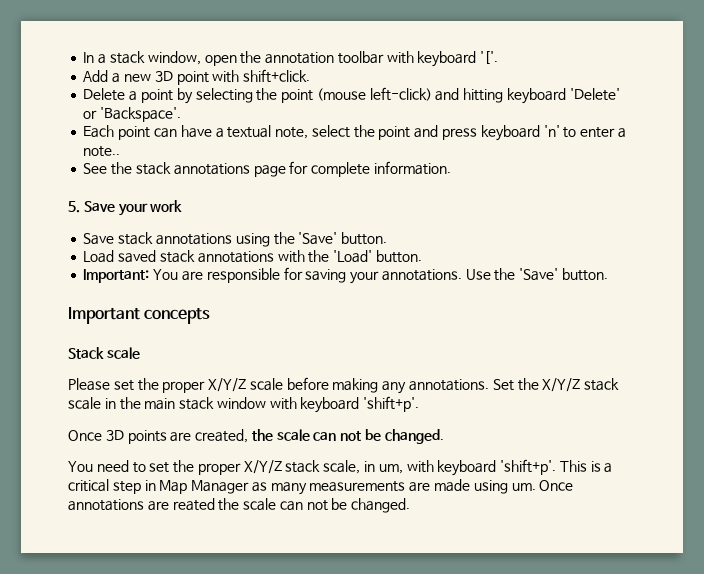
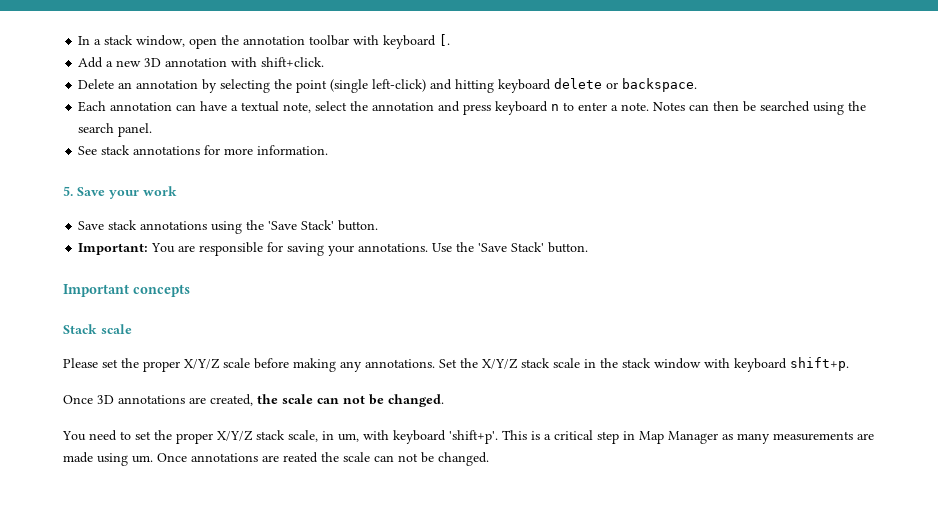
[480,51,499,64] '['. -> [439,34,451,46] [.
[176,71,209,85] point -> [165,58,228,67] annotation
[129,89,173,103] a point -> [118,80,199,89] an annotation
[316,88,366,101] (mouse -> [330,79,369,93] (single
[569,88,620,101] [83,107,182,122] 'Delete' or 'Backspace'. -> [554,78,698,92] delete or backspace.
[118,126,151,140] point -> [110,102,173,111] annotation
[378,126,411,140] point -> [372,102,435,111] annotation
[543,125,560,137] 'n' -> [551,104,560,111] n
[83,146,121,157] note.. -> [621,101,867,115] [78,123,153,137] note. Notes can then be searched using the search panel.
[111,161,371,177] the stack annotations page for complete -> [101,145,254,155] stack annotations for more
[298,232,388,245] [83,250,373,263] 'Save' button. // Load saved stack annotations with the 'Load' -> [268,220,335,230] 'Save Stack'
[519,268,559,281] 'Save' -> [478,242,545,252] 'Save Stack'
[144,398,176,410] main -> (618, 363) none
[363,396,420,412] 'shift+p'. -> [790,357,849,371] shift+p.
[127,430,167,444] points -> [118,395,185,404] annotations

